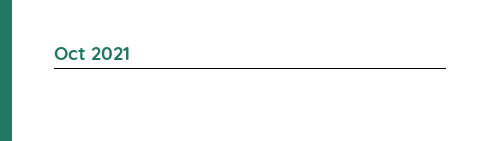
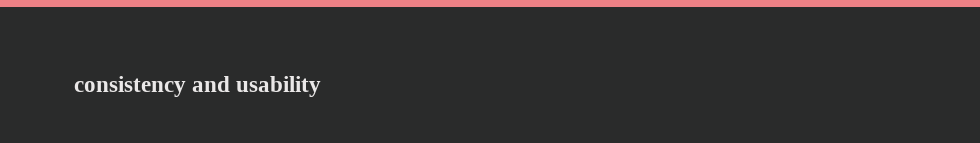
[54,47,131,60] Oct 2021 -> [74,76,322,97] consistency and usability

